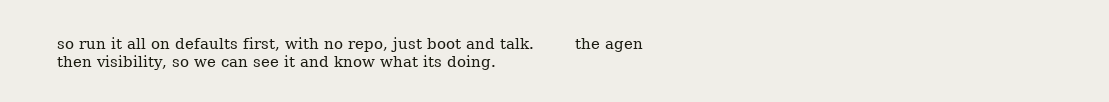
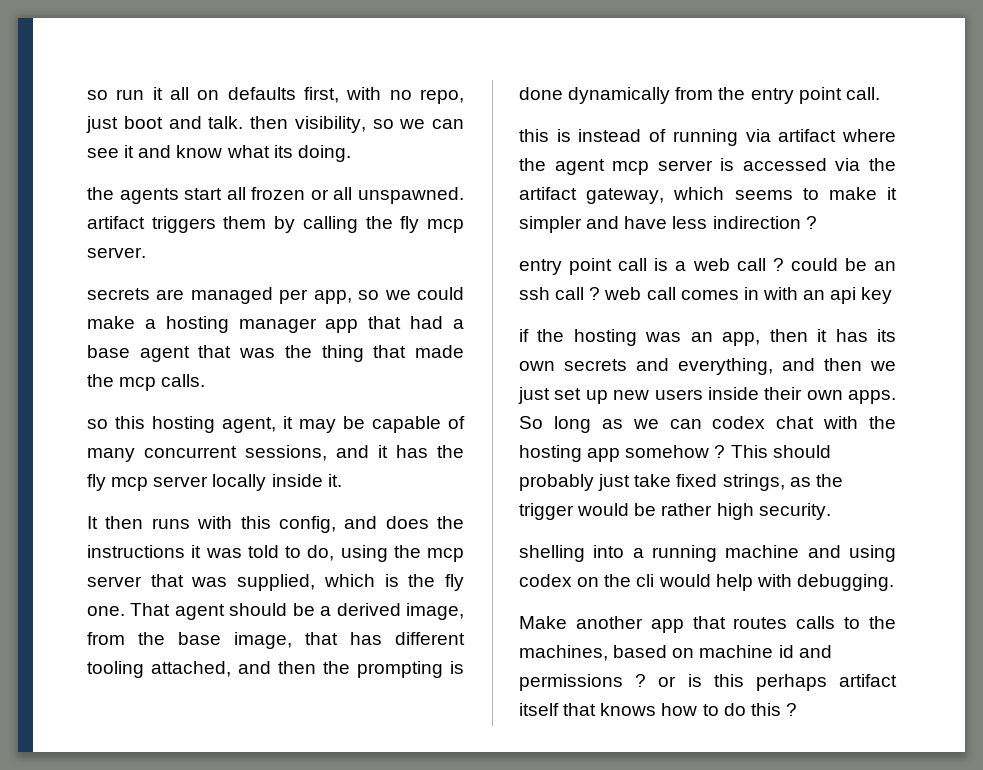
[605,41,643,52] agen -> [119,187,464,204] [87,216,465,233] [87,247,146,258] [87,287,464,304] [87,316,464,333] [87,345,464,362] [87,374,206,391] [87,416,465,433] [87,445,464,462] [87,474,342,491] [87,516,464,533] [87,545,464,562] [87,574,465,591] [87,603,464,620] [87,632,465,649] [87,661,464,678] [519,87,880,104] [519,129,896,146] [519,158,896,175] [519,187,897,204] [519,216,817,233] [519,258,896,275] [519,287,893,304] [519,329,896,346] [519,358,896,375] [518,387,896,404] [519,416,896,433] [519,445,831,462] [519,474,843,491] [519,503,831,520] [519,545,896,562] [519,574,894,591] [519,616,896,633] [519,645,832,661] [519,674,897,691] [519,703,797,716] agents start all frozen or all unspawned. artifact triggers them by calling the fly mcp server. // secrets are managed per app, so we could make a hosting manager app that had a base agent that was the thing that made the mcp calls. // so this hosting agent, it may be capable of many concurrent sessions, and it has the fly mcp server locally inside it. // It then runs with this config, and does the instructions it was told to do, using the mcp server that was supplied, which is the fly one. That agent should be a derived image, from the base image, that has different tooling attached, and then the prompting is done dynamically from the entry point call. // this is instead of running via artifact where the agent mcp server is accessed via the artifact gateway, which seems to make it simpler and have less indirection ? // entry point call is a web call ? could be an ssh call ? web call comes in with an api key // if the hosting was an app, then it has its own secrets and everything, and then we just set up new users inside their own apps. So long as we can codex chat with the hosting app somehow ? This should probably just take fixed strings, as the trigger would be rather high security. // shelling into a running machine and using codex on the cli would help with debugging. // Make another app that routes calls to the machines, based on machine id and permissions ? or is this perhaps artifact itself that knows how to do this ?

